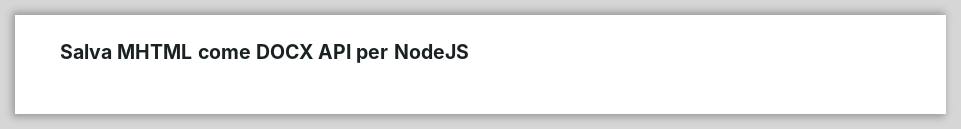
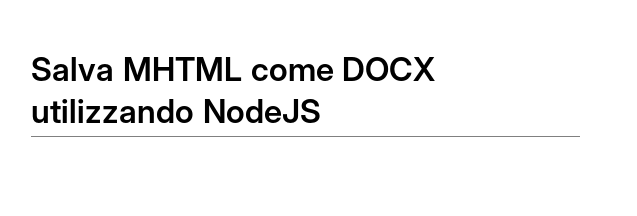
[318,44,389,63] API per -> [31,99,194,123] utilizzando

